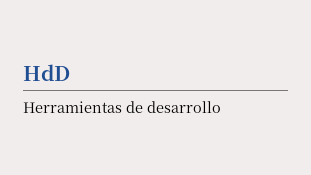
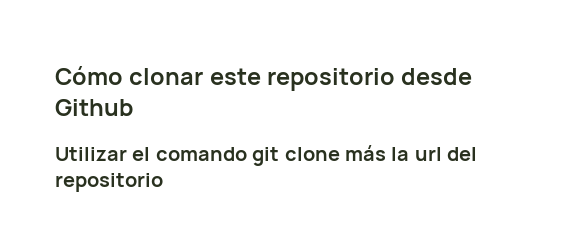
[23,64,70,81] [23,101,221,113] HdD // Herramientas de desarrollo -> [55,66,473,91] [55,99,133,116] [55,145,478,166] [55,173,163,192] Cómo clonar este repositorio desde Github // Utilizar el comando git clone más la url del repositorio

